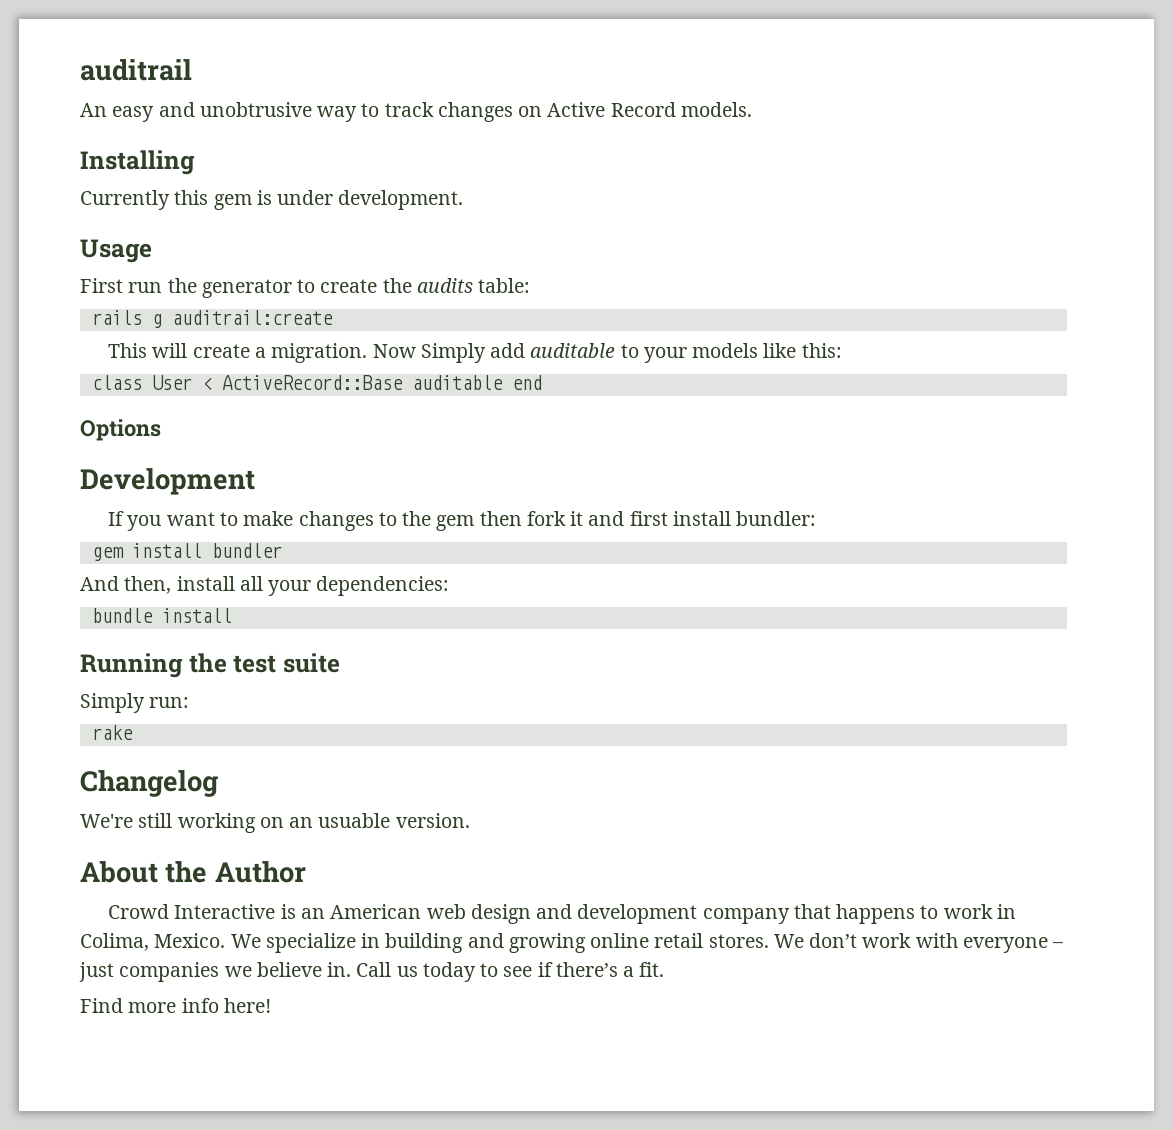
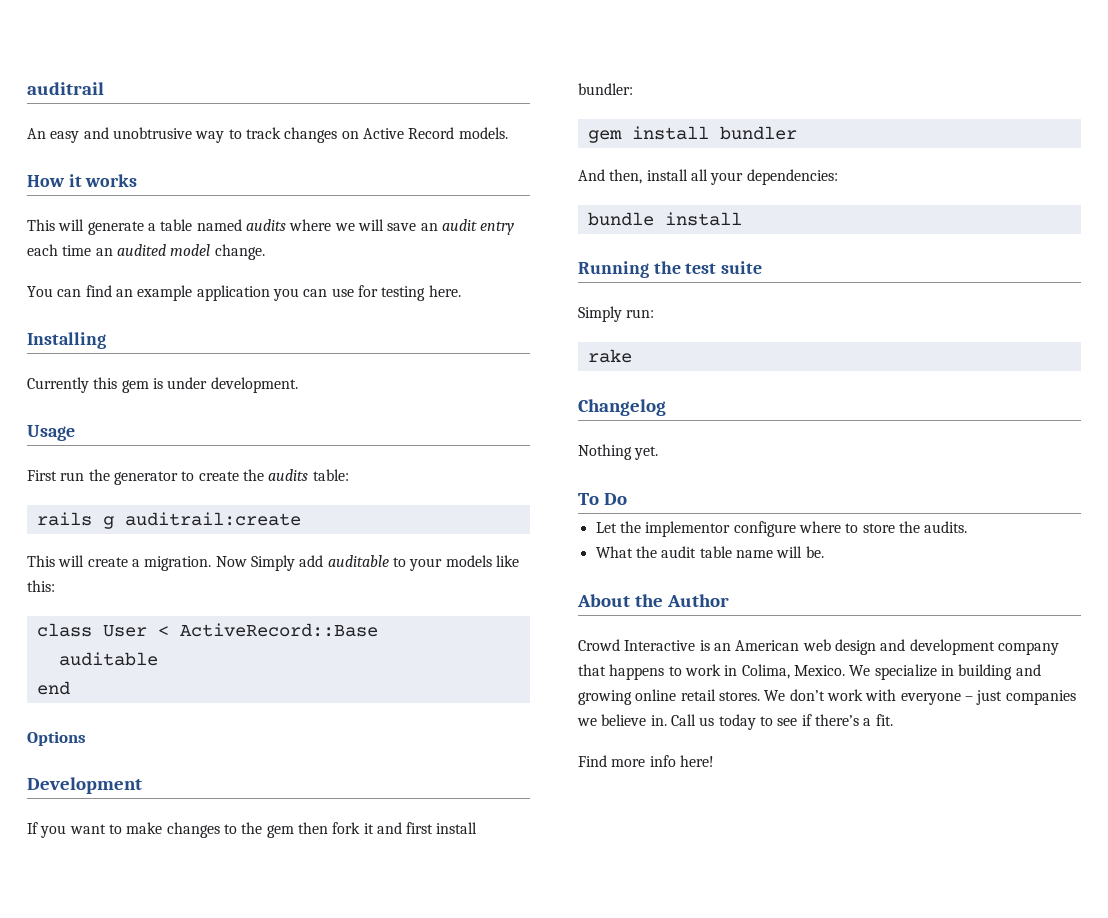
(752, 109) none -> [27,174,138,187] [27,219,515,235] [27,244,265,260] [27,285,461,301] // How it works // This will generate a table named audits where we will save an audit entry each time an audited model change. // You can find an example application you can use for testing here.
[411,375,503,390] auditable -> [58,652,158,666] // auditable //
[80,813,470,833] We're still working on an usuable version. -> [578,444,659,460] [578,493,627,505] [595,521,968,537] [595,546,824,558] Nothing yet. // To Do // Let the implementor configure where to store the audits. // What the audit table name will be.

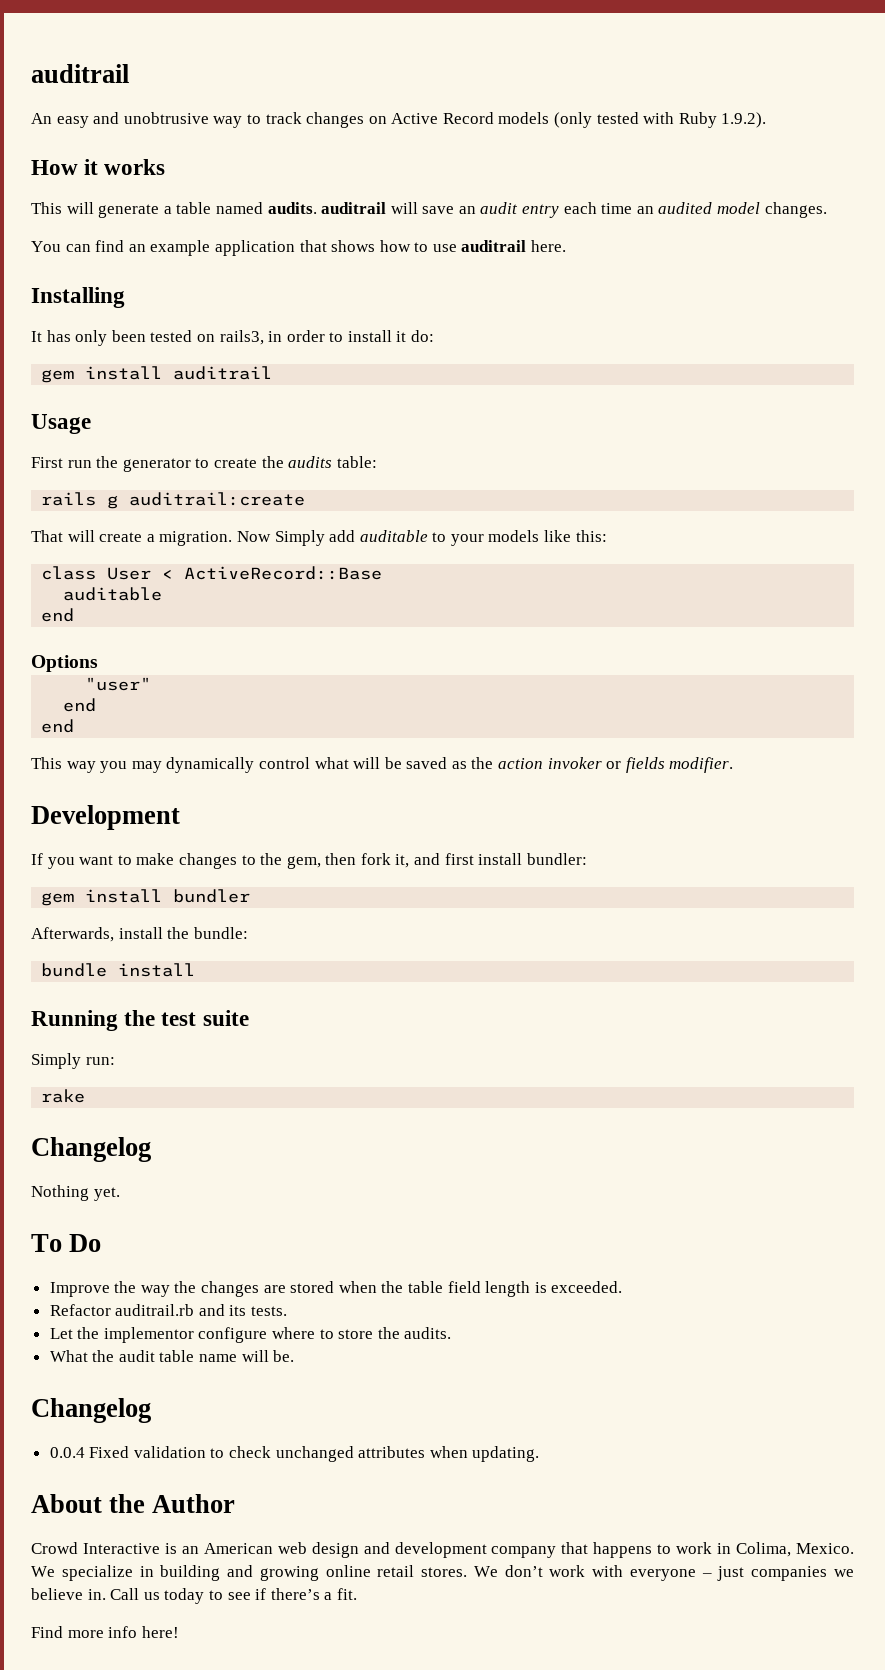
[458,127,508,139] models. -> [498,112,767,128] models (only tested with Ruby 1.9.2).
[245,219,355,231] audits where we -> [267,202,387,214] audits. auditrail
[214,244,265,260] change. -> [764,202,827,218] changes.
[272,285,461,301] [27,332,106,349] [27,377,298,393] you can use for testing here. // Installing // Currently this gem is under development. -> [299,240,567,252] [31,287,125,308] [31,330,435,346] [41,366,273,383] that shows how to use auditrail here. // Installing // It has only been tested on rails3, in order to install it do: // gem install auditrail
[27,555,55,567] This -> [31,530,63,542] That
(86, 738) none -> [85,677,152,691] [63,698,97,712] [41,719,75,733] [31,757,734,773] // "user" // end // end // This way you may dynamically control what will be saved as the action invoker or fields modifier.
[266,825,294,838] gem -> [286,856,321,869] gem,
[363,823,374,834] it -> [395,854,410,868] it,
[578,169,838,185] And then, install all your dependencies: -> [31,927,248,942] Afterwards, install the bundle:
(627, 499) none -> [49,1281,623,1297] [49,1304,288,1316] // Improve the way the changes are stored when the table field length is exceeded. // Refactor auditrail.rb and its tests.
(824, 552) none -> [31,1398,151,1423] [49,1446,540,1462] // Changelog // 0.0.4 Fixed validation to check unchanged attributes when updating.

